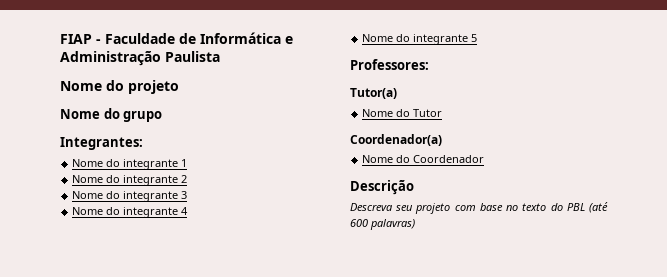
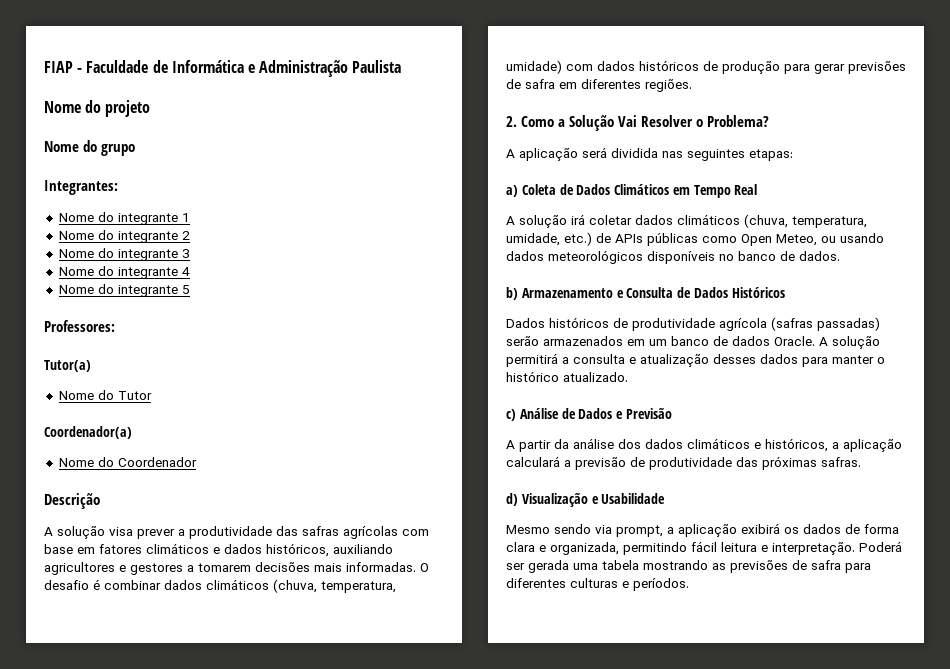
[350,202,608,214] [350,219,415,230] Descreva seu projeto com base no texto do PBL (até 600 palavras) -> [44,526,429,539] [44,543,393,557] [44,562,429,575] [44,579,396,593] [506,60,906,74] [506,79,692,92] [506,115,770,131] [506,147,793,161] [506,184,758,198] [506,214,867,228] [506,232,884,246] [506,250,840,264] [506,287,785,300] [506,317,880,331] [506,336,880,349] [506,353,885,367] [506,371,628,382] [506,408,672,421] [506,438,902,452] [506,456,861,470] [506,493,666,507] [506,523,899,537] [506,541,902,555] [506,560,871,573] [506,578,689,591] A solução visa prever a produtividade das safras agrícolas com base em fatores climáticos e dados históricos, auxiliando agricultores e gestores a tomarem decisões mais informadas. O desafio é combinar dados climáticos (chuva, temperatura, umidade) com dados históricos de produção para gerar previsões de safra em diferentes regiões. // 2. Como a Solução Vai Resolver o Problema? // A aplicação será dividida nas seguintes etapas: // a) Coleta de Dados Climáticos em Tempo Real // A solução irá coletar dados climáticos (chuva, temperatura, umidade, etc.) de APIs públicas como Open Meteo, ou usando dados meteorológicos disponíveis no banco de dados. // b) Armazenamento e Consulta de Dados Históricos // Dados históricos de produtividade agrícola (safras passadas) serão armazenados em um banco de dados Oracle. A solução permitirá a consulta e atualização desses dados para manter o histórico atualizado. // c) Análise de Dados e Previsão // A partir da análise dos dados climáticos e históricos, a aplicação calculará a previsão de produtividade das próximas safras. // d) Visualização e Usabilidade // Mesmo sendo via prompt, a aplicação exibirá os dados de forma clara e organizada, permitindo fácil leitura e interpretação. Poderá ser gerada uma tabela mostrando as previsões de safra para diferentes culturas e períodos.

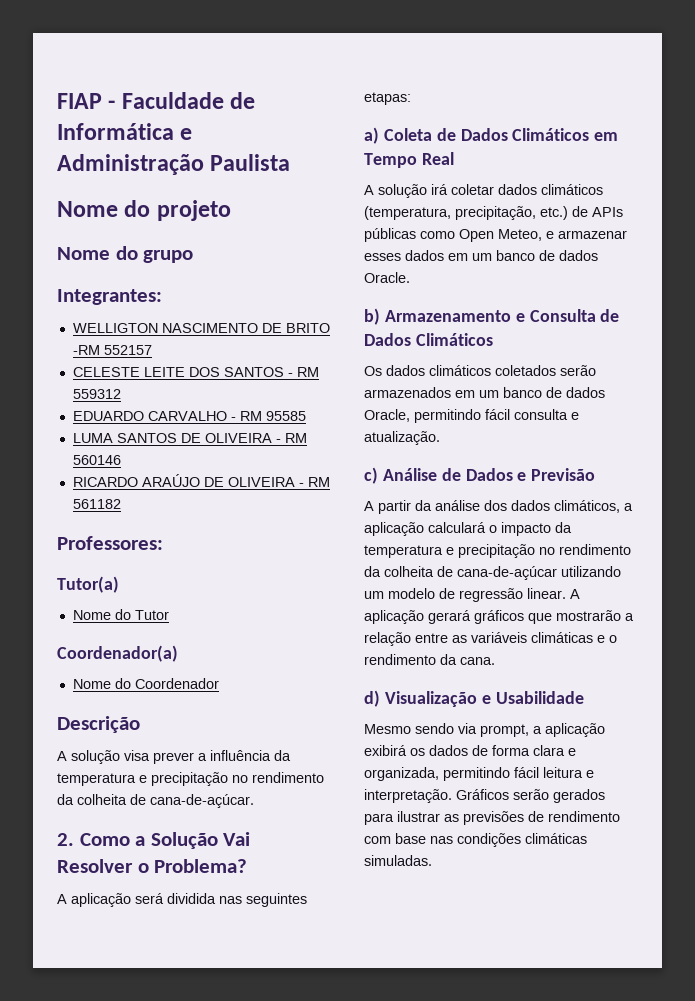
[58,212,190,225] [58,230,190,243] [58,248,190,261] [58,266,190,279] [58,284,190,297] Nome do integrante 1 // Nome do integrante 2 // Nome do integrante 3 // Nome do integrante 4 // Nome do integrante 5 -> [72,323,330,333] [72,345,152,355] [72,367,319,377] [72,389,121,399] [72,411,306,421] [72,433,307,443] [72,455,121,465] [72,474,330,487] [72,499,121,509] WELLIGTON NASCIMENTO DE BRITO -RM 552157 // CELESTE LEITE DOS SANTOS - RM 559312 // EDUARDO CARVALHO - RM 95585 // LUMA SANTOS DE OLIVEIRA - RM 560146 // RICARDO ARAÚJO DE OLIVEIRA - RM 561182
[189,526,429,539] [44,543,393,557] [44,562,429,575] [44,579,396,593] [506,60,906,74] [506,79,692,92] produtividade das safras agrícolas com base em fatores climáticos e dados históricos, auxiliando agricultores e gestores a tomarem decisões mais informadas. O desafio é combinar dados climáticos (chuva, temperatura, umidade) com dados históricos de produção para gerar previsões de safra em diferentes regiões. -> [210,750,291,761] [57,772,324,786] [57,794,254,808] influência da temperatura e precipitação no rendimento da colheita de cana-de-açúcar.
[744,214,867,228] [506,233,560,246] (chuva, temperatura, umidade, -> [364,206,536,220] (temperatura, precipitação,
[821,233,884,243] [506,250,840,264] ou usando dados meteorológicos disponíveis no banco de dados. -> [546,230,627,239] [364,250,598,261] [364,272,410,283] e armazenar esses dados em um banco de dados Oracle.
[731,287,785,298] [506,317,880,331] Históricos // Dados históricos de produtividade agrícola (safras passadas) -> [415,333,493,346] [364,365,556,376] Climáticos // Os dados climáticos coletados
[774,336,880,349] [506,353,885,367] [506,371,628,382] Oracle. A solução permitirá a consulta e atualização desses dados para manter o histórico atualizado. -> [364,409,579,423] [364,431,440,445] Oracle, permitindo fácil consulta e atualização.
[687,438,902,452] [506,456,861,470] climáticos e históricos, a aplicação calculará a previsão de produtividade das próximas safras. -> [554,500,633,513] [364,522,572,536] [364,544,631,558] [364,566,621,580] [364,588,580,602] [364,610,634,624] [364,632,617,646] [364,654,495,665] climáticos, a aplicação calculará o impacto da temperatura e precipitação no rendimento da colheita de cana-de-açúcar utilizando um modelo de regressão linear. A aplicação gerará gráficos que mostrarão a relação entre as variáveis climáticas e o rendimento da cana.
[859,541,902,552] [506,560,871,573] [506,578,689,591] Poderá ser gerada uma tabela mostrando as previsões de safra para diferentes culturas e períodos. -> [456,789,605,803] [364,811,620,825] [364,833,587,847] [364,855,432,866] Gráficos serão gerados para ilustrar as previsões de rendimento com base nas condições climáticas simuladas.

